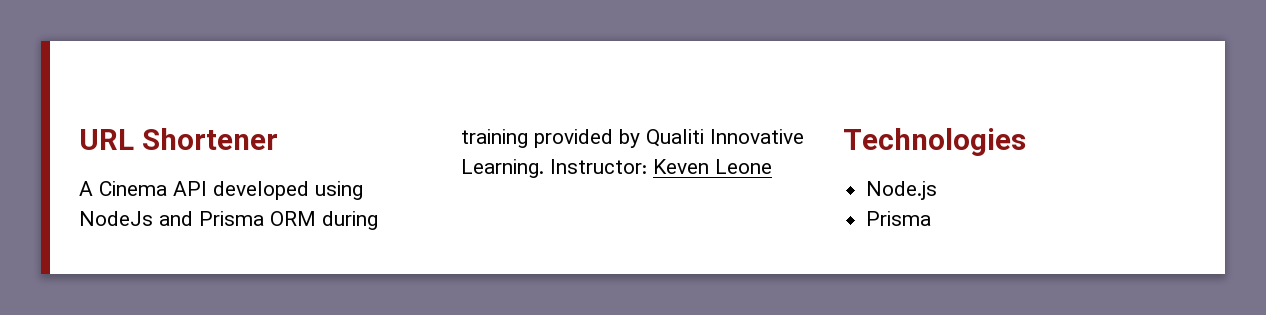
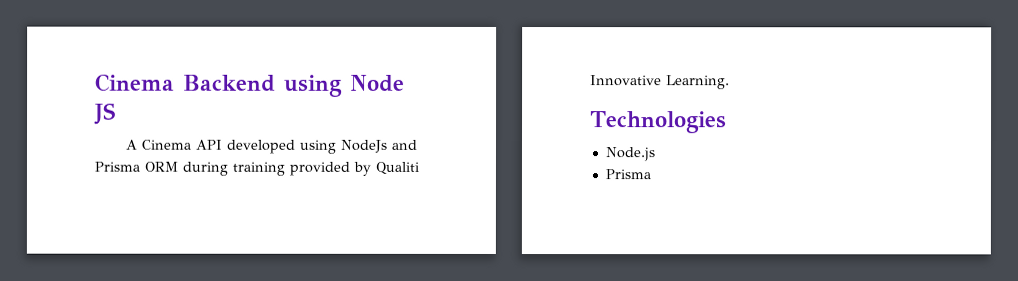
[79,128,278,150] URL Shortener -> [95,73,405,97] [94,102,116,125] Cinema Backend using Node JS
[550,159,772,174] Instructor: Keven Leone -> (730, 82) none

